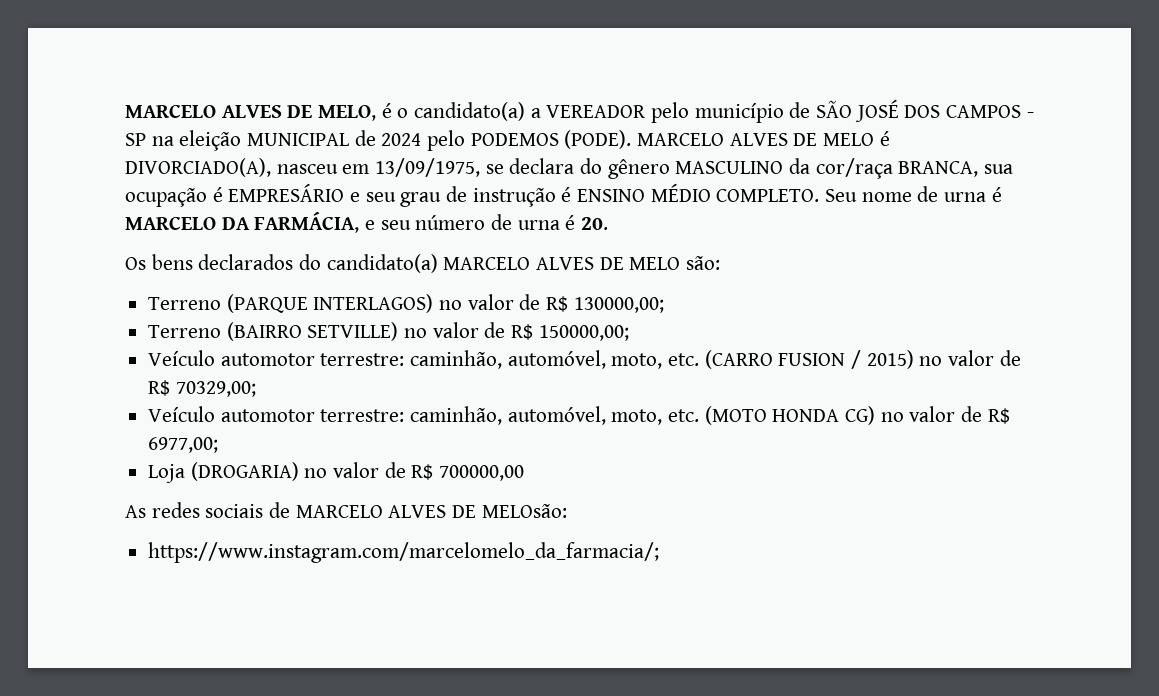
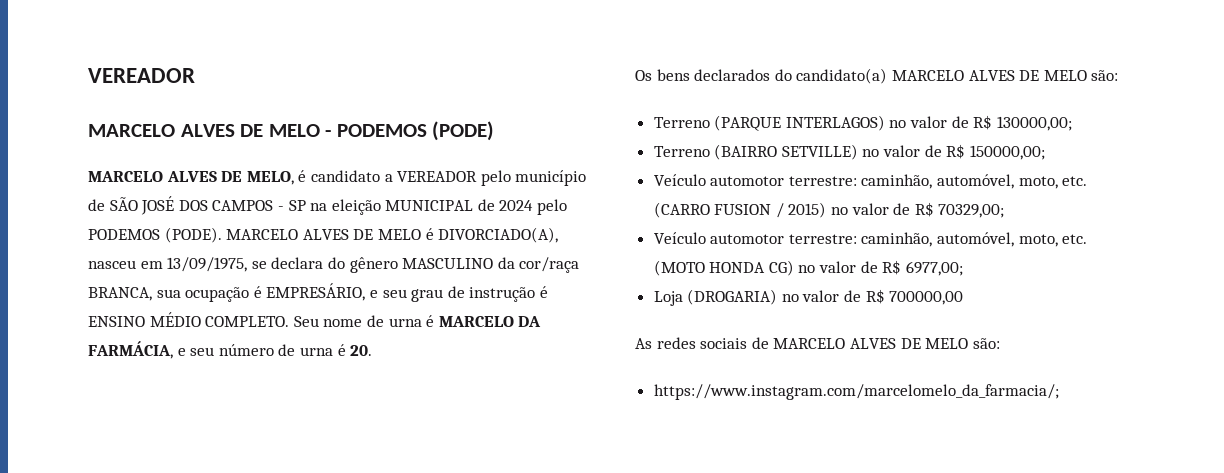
(125, 111) none -> [88,68,195,83] [88,121,495,141] VEREADOR // MARCELO ALVES DE MELO - PODEMOS (PODE) //
[397,102,526,121] o candidato(a) -> [310,170,380,182] candidato
[228,183,345,202] EMPRESÁRIO -> [266,283,366,301] EMPRESÁRIO,
[481,504,567,518] MELOsão: -> [925,338,1000,349] MELO são:

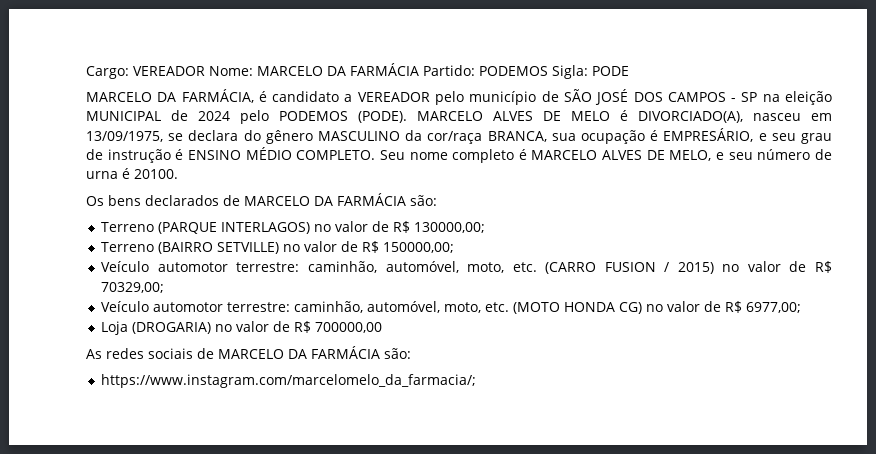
[88,68,195,83] [88,121,495,141] [88,171,294,185] VEREADOR // MARCELO ALVES DE MELO - PODEMOS (PODE) // MARCELO ALVES DE MELO, -> [86,63,629,79] [86,89,254,103] Cargo: VEREADOR Nome: MARCELO DA FARMÁCIA Partido: PODEMOS Sigla: PODE // MARCELO DA FARMÁCIA,
[366,315,542,327] [88,341,173,359] de urna é MARCELO DA FARMÁCIA, -> [452,149,712,163] completo é MARCELO ALVES DE MELO,
[350,345,373,356] 20. -> [134,169,178,179] 20100.
[774,68,1087,84] do candidato(a) MARCELO ALVES DE MELO -> [223,193,406,206] de MARCELO DA FARMÁCIA
[849,338,969,349] ALVES DE MELO -> [288,346,380,359] DA FARMÁCIA

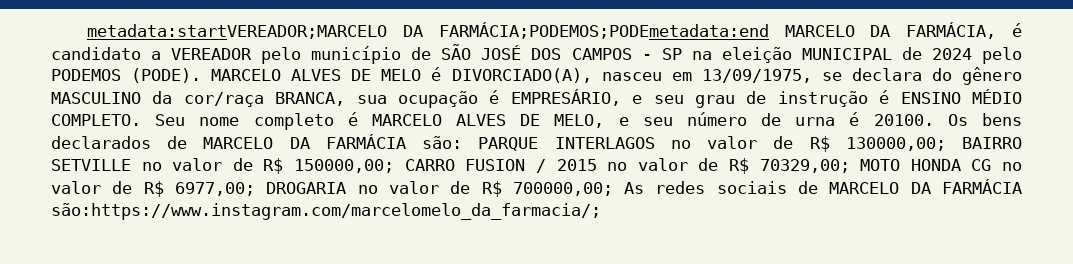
[86,63,629,79] Cargo: VEREADOR Nome: MARCELO DA FARMÁCIA Partido: PODEMOS Sigla: PODE // -> [87,22,769,39] metadata:startVEREADOR;MARCELO DA FARMÁCIA;PODEMOS;PODEmetadata:end
(178, 174) // -> (934, 120) none
[101,222,311,234] // Terreno (PARQUE INTERLAGOS) -> [478,137,655,151] PARQUE INTERLAGOS
[101,242,280,254] // Terreno (BAIRRO SETVILLE) -> [962,137,1023,149] [51,159,131,171] BAIRRO SETVILLE
[101,261,597,274] // Veículo automotor terrestre: caminhão, automóvel, moto, etc. (CARRO -> [404,159,455,171] CARRO
[677,262,714,274] 2015) -> [556,159,597,171] 2015
[101,301,643,314] // Veículo automotor terrestre: caminhão, automóvel, moto, etc. (MOTO HONDA CG) -> [860,159,992,171] MOTO HONDA CG
[101,321,383,335] // Loja (DROGARIA) no valor de R$ 700000,00 // -> [266,181,613,197] DROGARIA no valor de R$ 700000,00;
[384,348,411,359] [101,374,477,388] são: // https://www.instagram.com/marcelomelo_da_farmacia/; -> [51,203,601,220] são:https://www.instagram.com/marcelomelo_da_farmacia/;

